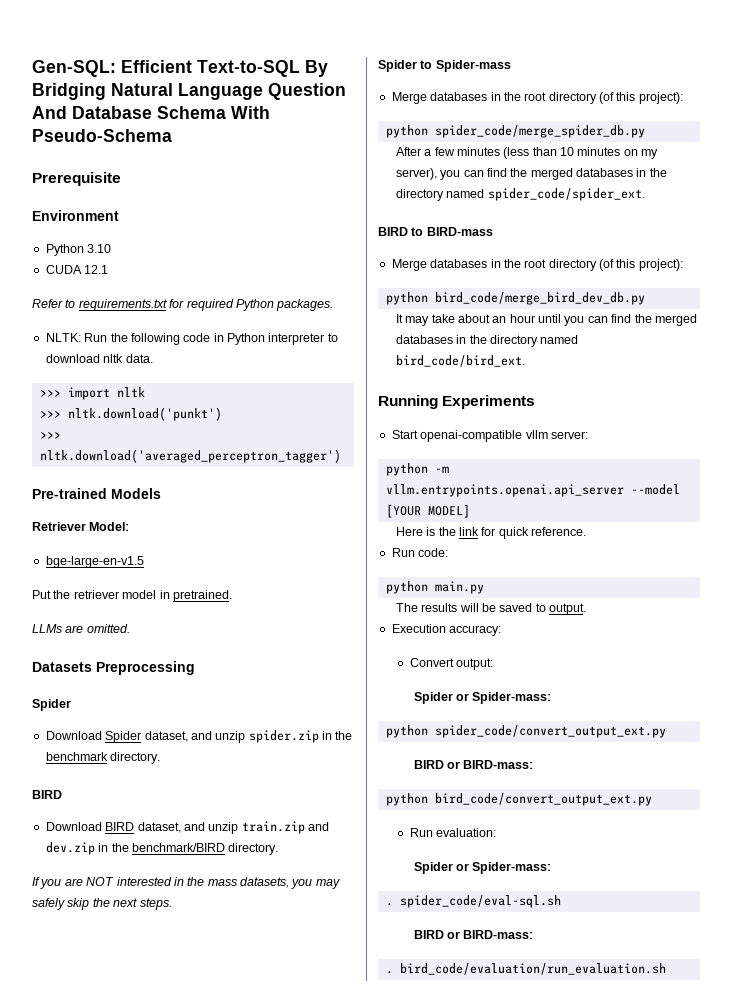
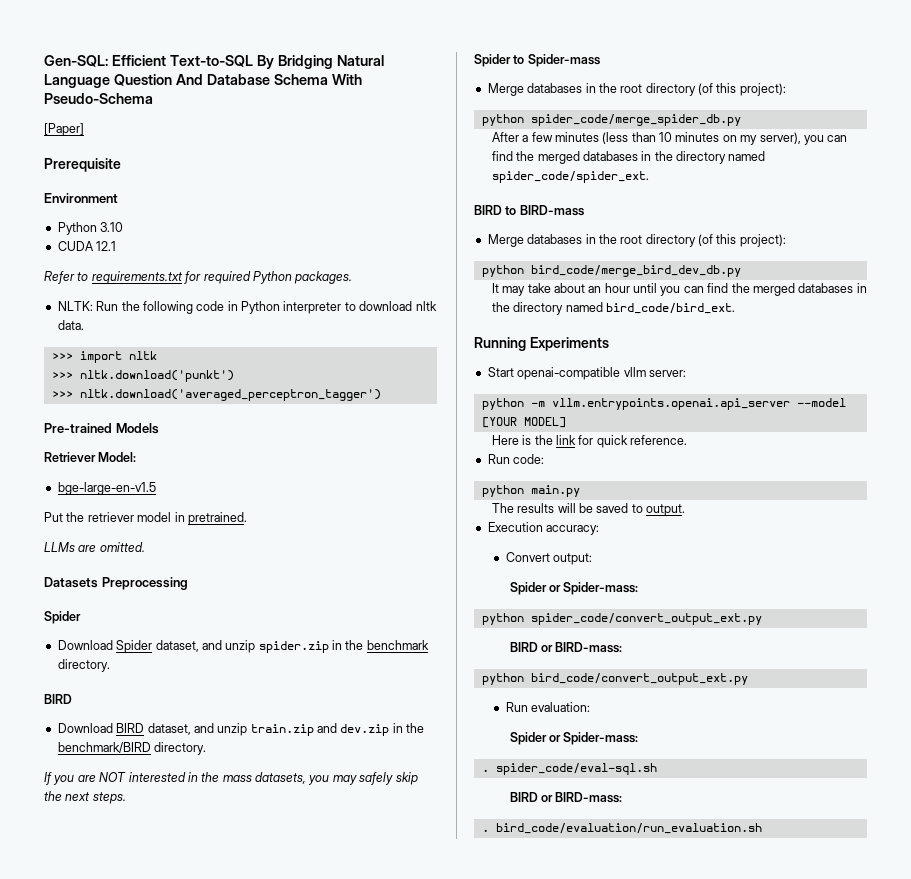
(172, 135) none -> [44,123,84,136] // [Paper]

